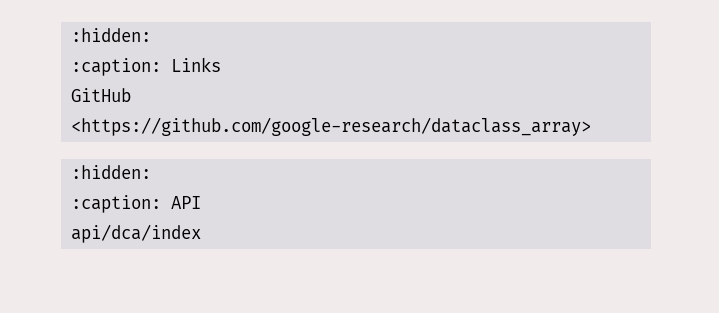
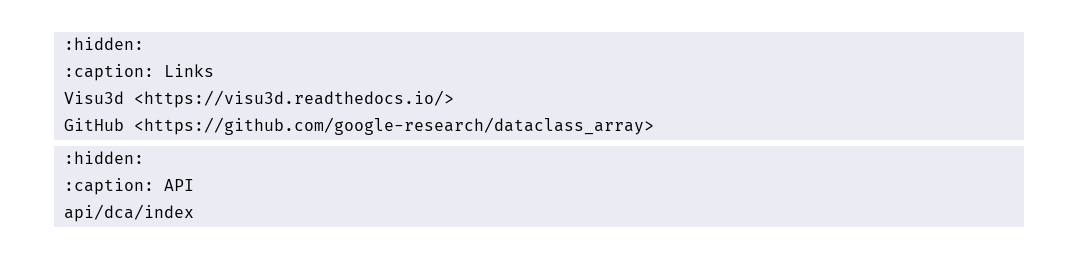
(221, 64) none -> [64,90,455,108] // Visu3d <https://visu3d.readthedocs.io/>

